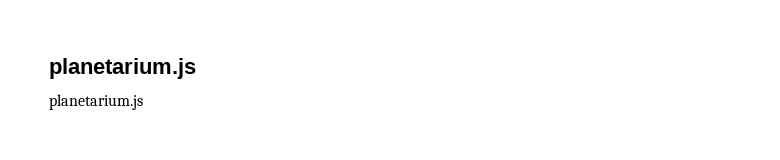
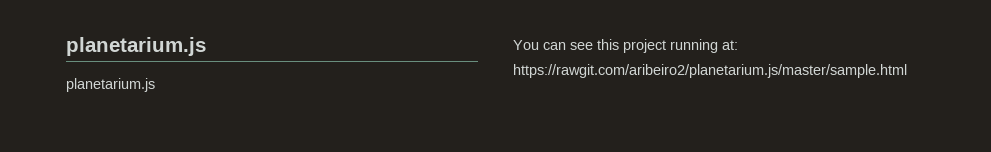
(143, 102) none -> [513,39,738,53] [513,64,907,78] // You can see this project running at: https://rawgit.com/aribeiro2/planetarium.js/master/sample.html

